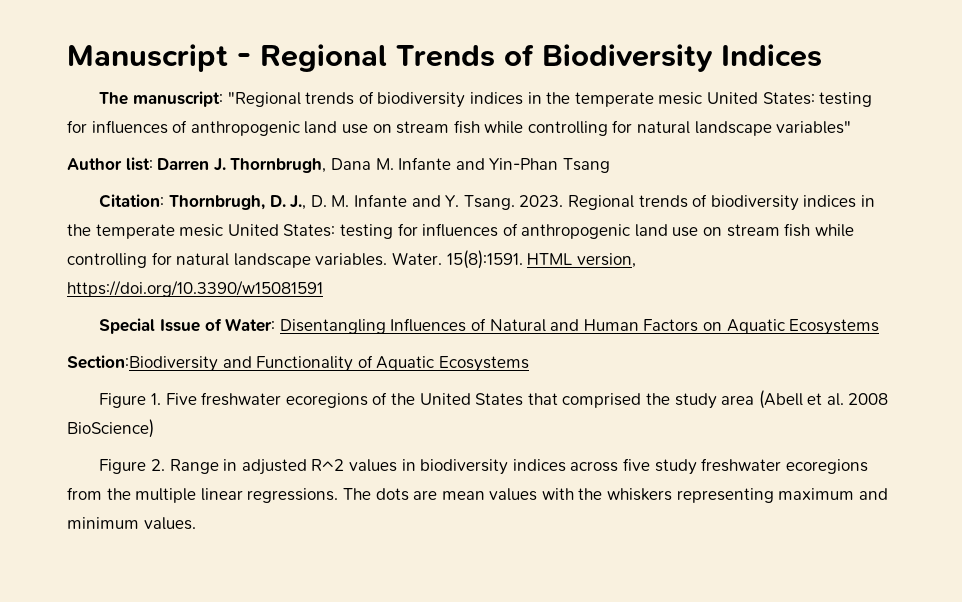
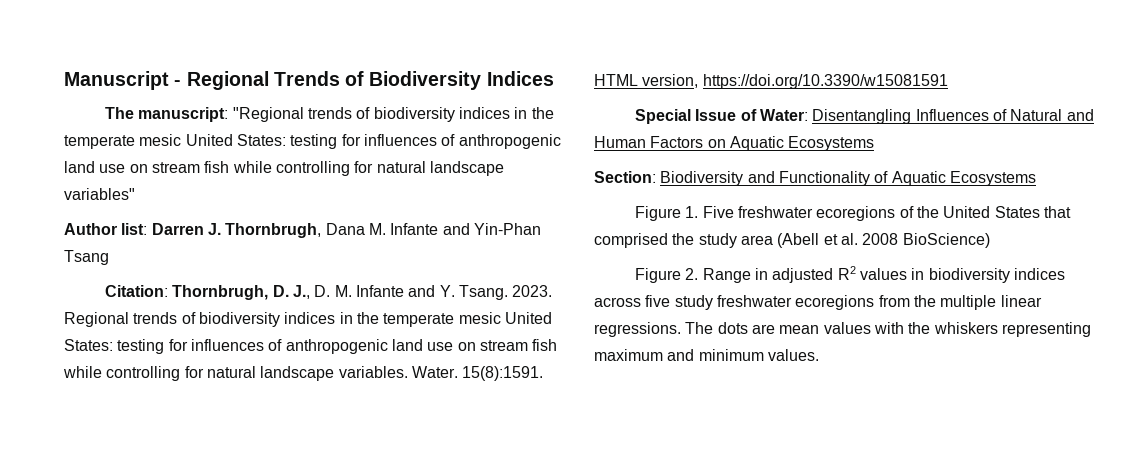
[67,355,218,372] Section:Biodiversity -> [594,171,744,186] Section: Biodiversity
[311,459,345,471] R^2 -> [837,266,856,280] R2

